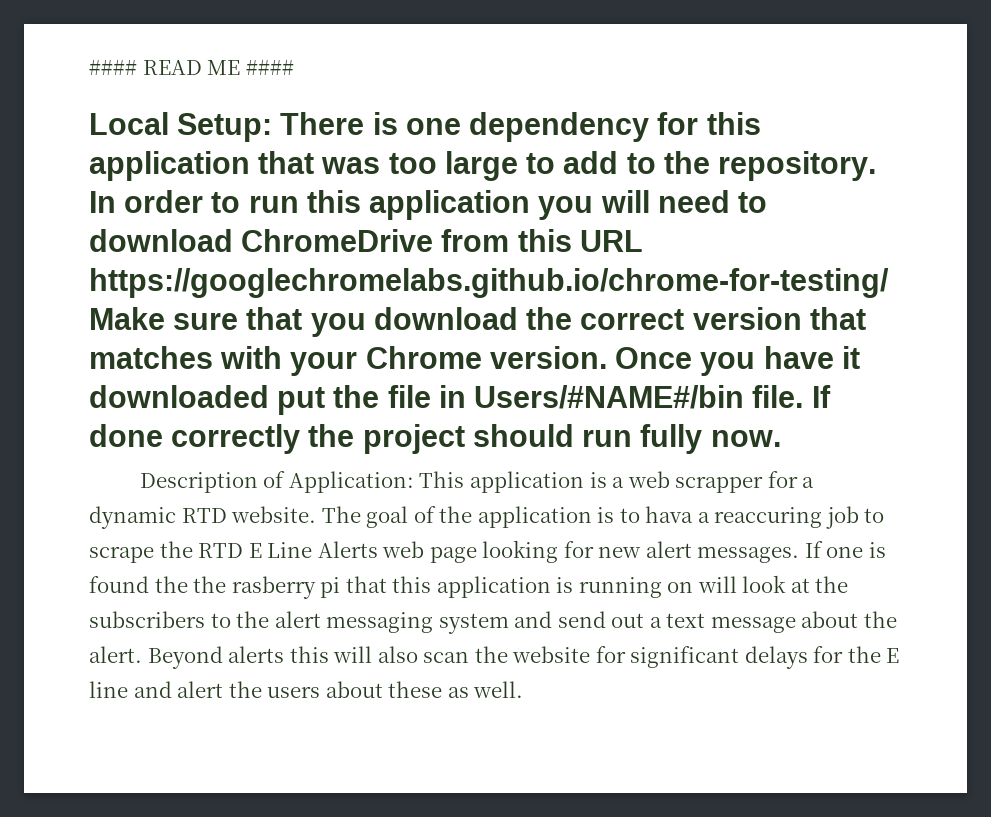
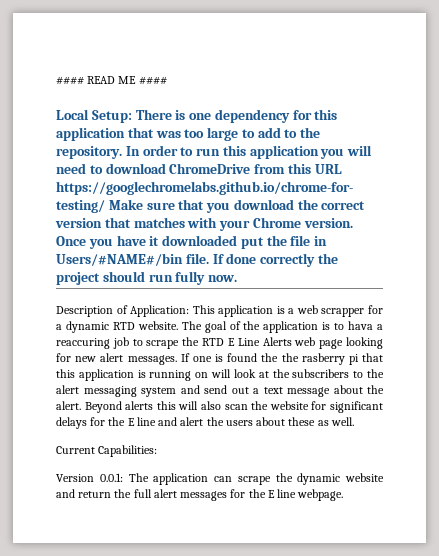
(524, 689) none -> [56,445,158,457] [56,473,384,485] [56,489,344,501] // Current Capabilities: // Version 0.0.1: The application can scrape the dynamic website and return the full alert messages for the E line webpage.

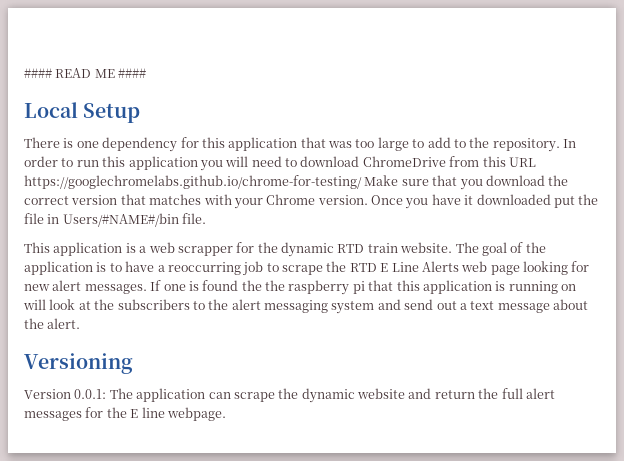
[91,110,132,123] Setup: -> [83,103,141,123] Setup //
[212,253,338,267] [56,271,238,285] [56,305,190,317] If done correctly the project should run fully now. // Description of Application: -> (207, 218) //
[56,324,62,330] a -> [257,242,278,253] the
(135, 326) none -> [367,243,398,253] train
[348,321,384,330] [56,338,110,349] hava a reaccuring -> [125,261,241,275] have a reoccurring
[301,353,345,365] rasberry -> [288,280,350,295] raspberry
[84,401,383,413] [56,417,354,429] [56,445,158,457] Beyond alerts this will also scan the website for significant delays for the E line and alert the users about these as well. // Current Capabilities: -> [24,353,133,374] // Versioning

